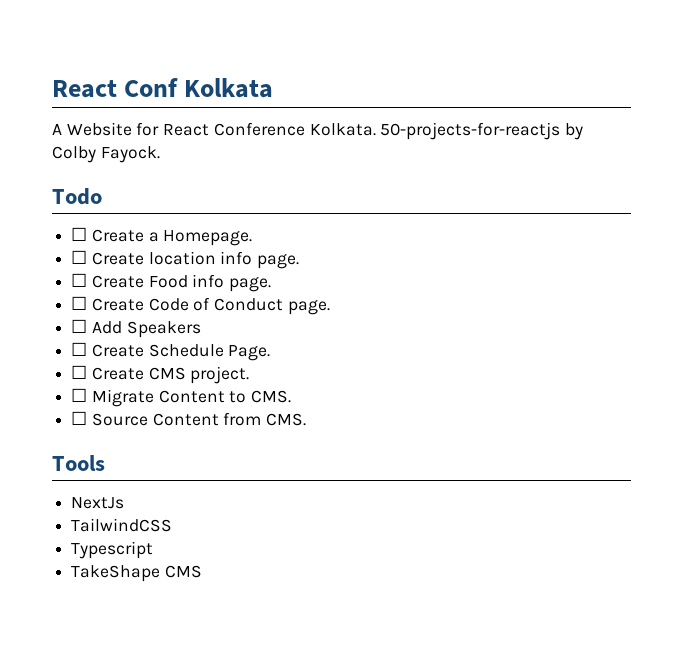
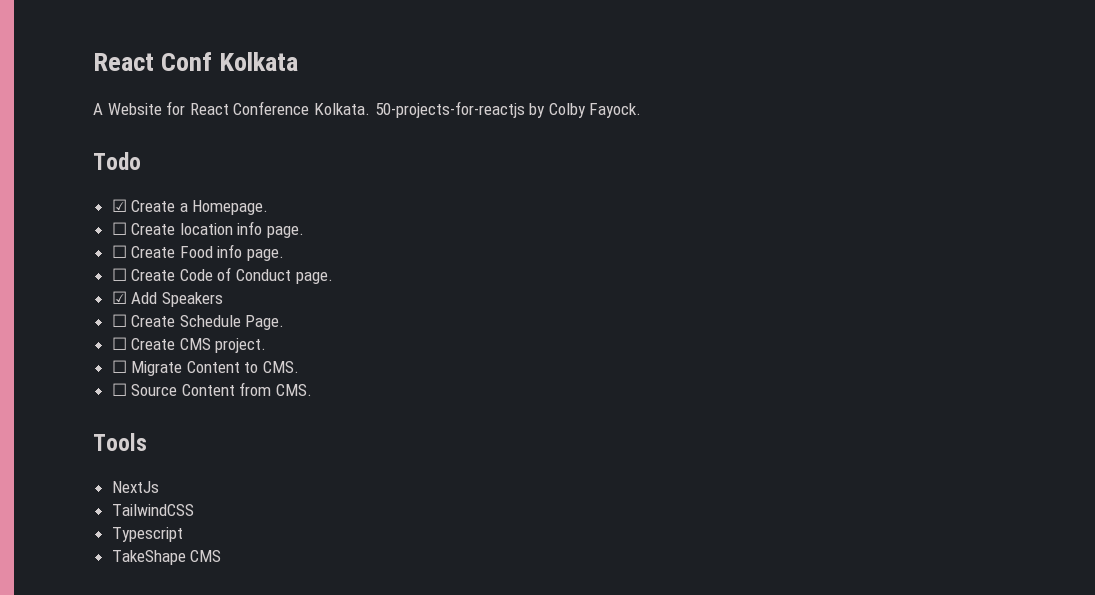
[71,227,88,241] ☐ -> [111,199,127,212] ☑
[71,319,88,333] ☐ -> [111,291,127,304] ☑

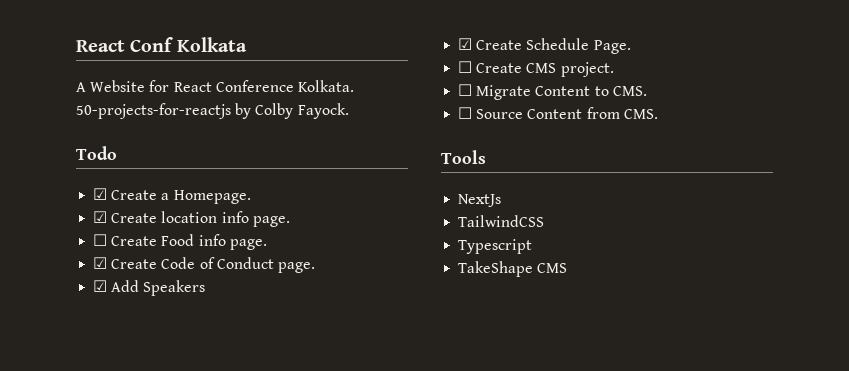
[111,222,127,235] ☐ -> [93,211,108,223] ☑
[111,268,127,281] ☐ -> [93,257,108,269] ☑
[111,314,127,327] ☐ -> [458,38,473,50] ☑

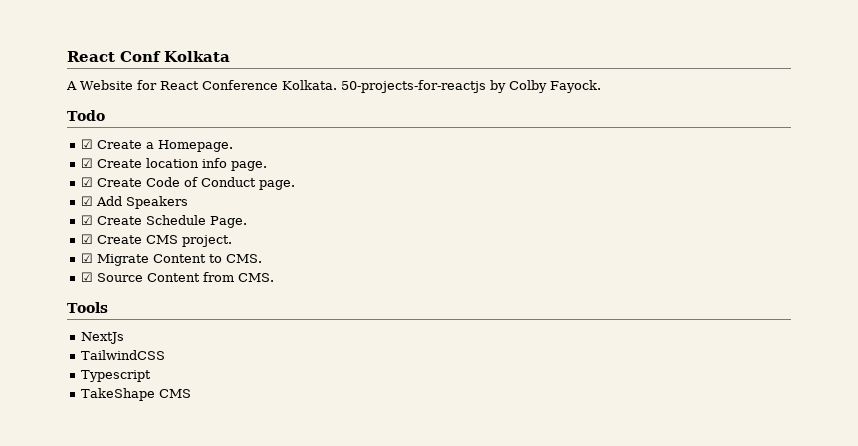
[93,234,267,250] // ☐ Create Food info page. -> (267, 166) none
[458,61,473,73] ☐ -> [80,234,93,244] ☑
[458,84,473,96] ☐ -> [80,253,93,263] ☑
[458,107,473,119] ☐ -> [80,272,93,282] ☑

